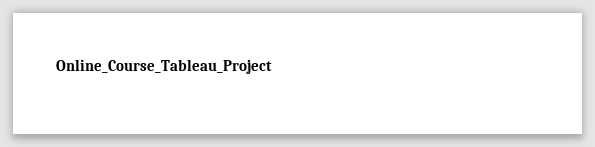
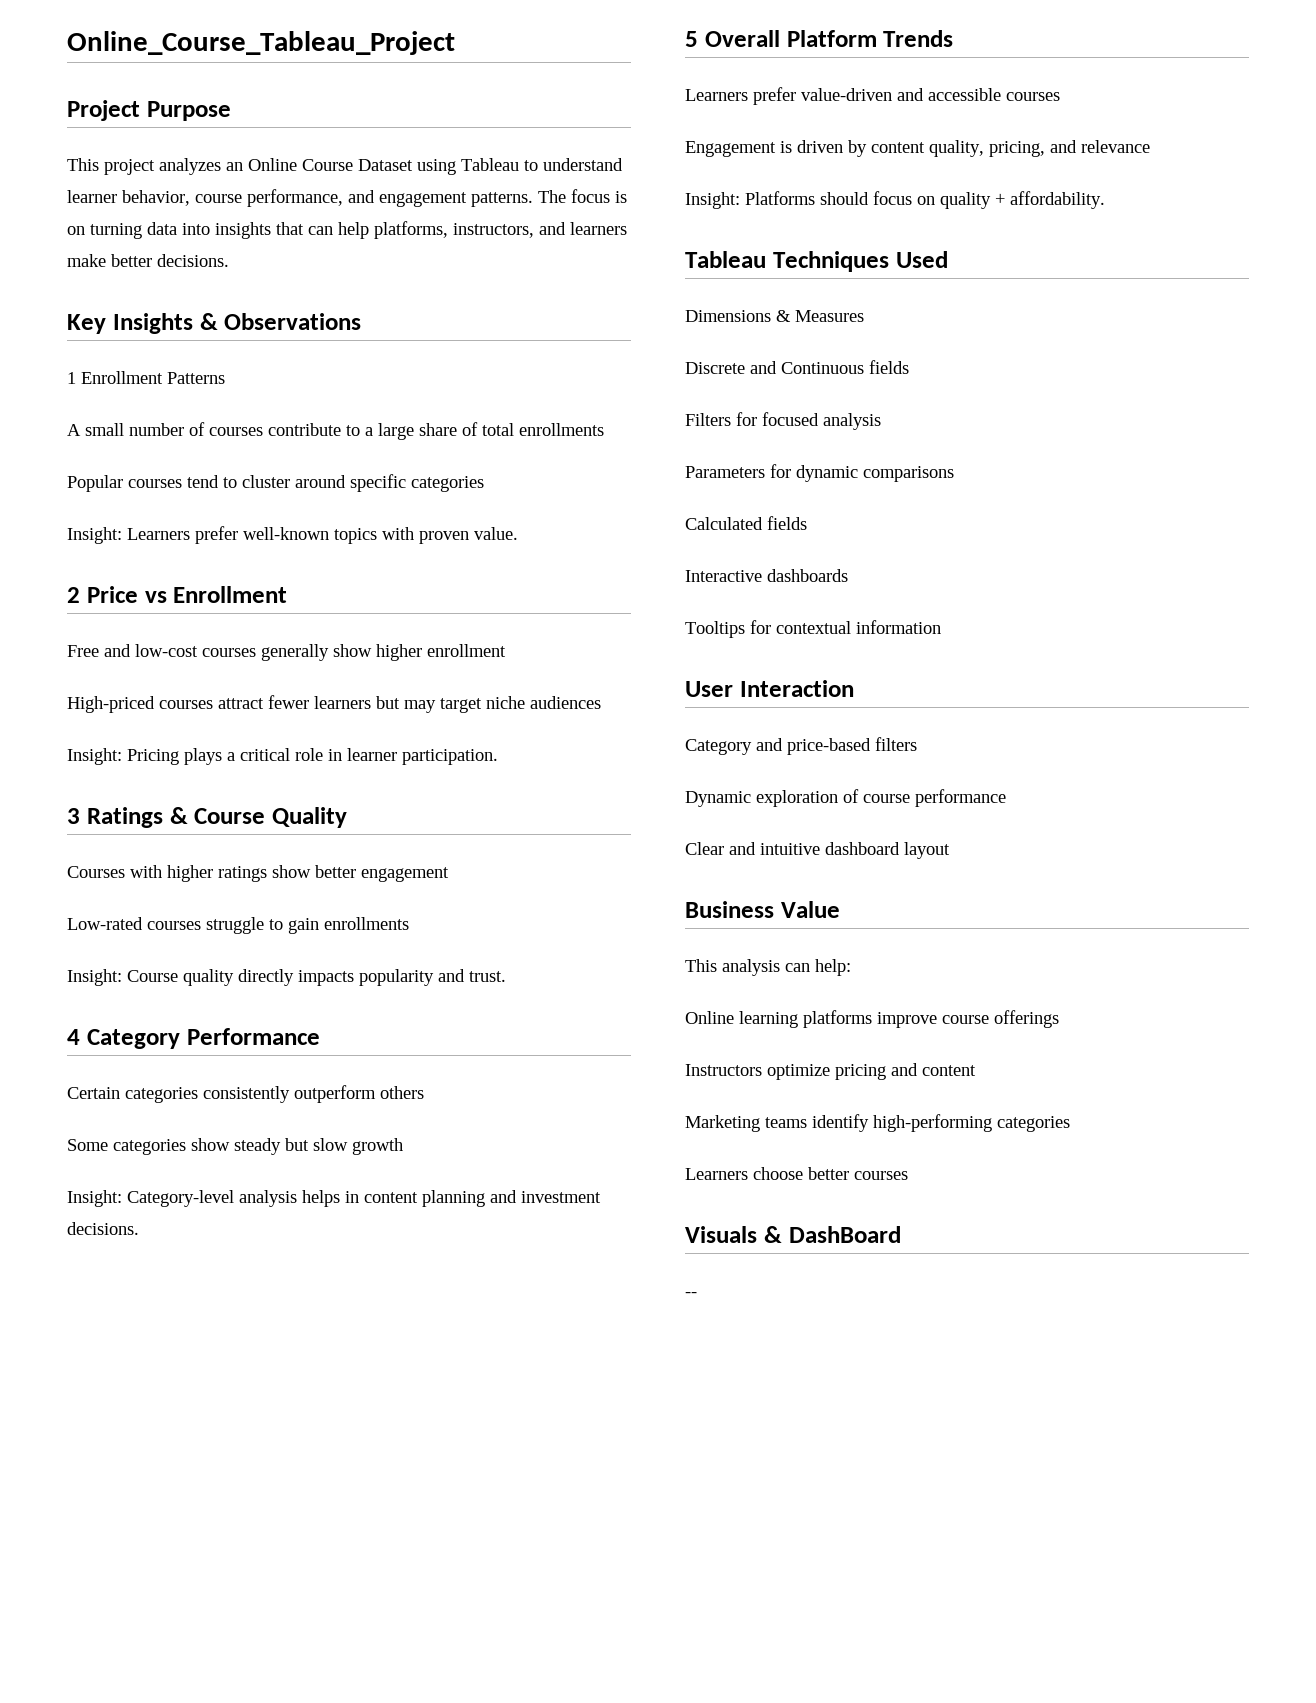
(272, 66) none -> [67,100,231,121] [67,158,623,175] [67,189,627,207] [67,221,627,239] [67,254,229,267] [67,313,362,334] [67,371,225,384] [67,422,604,440] [67,474,484,492] [67,526,518,544] [67,586,288,603] [67,644,506,661] [67,695,601,713] [67,748,498,765] [67,807,347,828] [67,865,449,882] [67,917,409,934] [67,969,506,986] [67,1028,320,1049] [67,1085,424,1103] [67,1138,403,1155] [67,1190,601,1207] [67,1222,139,1235] [685,30,954,47] [685,87,1060,105] [685,140,1150,157] [685,191,1105,209] [685,251,948,272] [685,310,864,322] [685,360,909,374] [685,412,881,430] [685,464,954,482] [685,516,807,530] [685,569,848,582] [685,620,941,638] [685,680,854,697] [685,737,917,755] [685,789,1006,807] [685,842,950,859] [685,901,840,918] [685,959,851,976] [685,1010,1059,1028] [685,1063,976,1080] [685,1114,1070,1132] [685,1167,908,1180] [685,1226,901,1243] [685,1292,697,1297] // Project Purpose // This project analyzes an Online Course Dataset using Tableau to understand learner behavior, course performance, and engagement patterns. The focus is on turning data into insights that can help platforms, instructors, and learners make better decisions. // Key Insights & Observations // 1 Enrollment Patterns // A small number of courses contribute to a large share of total enrollments // Popular courses tend to cluster around specific categories // Insight: Learners prefer well-known topics with proven value. // 2 Price vs Enrollment // Free and low-cost courses generally show higher enrollment // High-priced courses attract fewer learners but may target niche audiences // Insight: Pricing plays a critical role in learner participation. // 3 Ratings & Course Quality // Courses with higher ratings show better engagement // Low-rated courses struggle to gain enrollments // Insight: Course quality directly impacts popularity and trust. // 4 Category Performance // Certain categories consistently outperform others // Some categories show steady but slow growth // Insight: Category-level analysis helps in content planning and investment decisions. // 5 Overall Platform Trends // Learners prefer value-driven and accessible courses // Engagement is driven by content quality, pricing, and relevance // Insight: Platforms should focus on quality + affordability. // Tableau Techniques Used // Dimensions & Measures // Discrete and Continuous fields // Filters for focused analysis // Parameters for dynamic comparisons // Calculated fields // Interactive dashboards // Tooltips for contextual information // User Interaction // Category and price-based filters // Dynamic exploration of course performance // Clear and intuitive dashboard layout // Business Value // This analysis can help: // Online learning platforms improve course offerings // Instructors optimize pricing and content // Marketing teams identify high-performing categories // Learners choose better courses // Visuals & DashBoard // --

